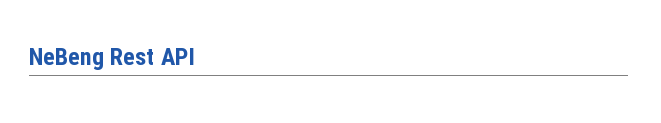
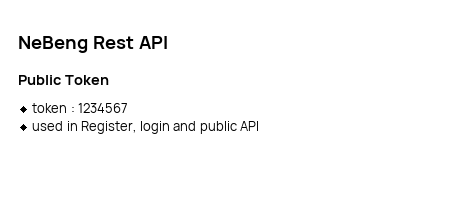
(195, 56) none -> [18,75,109,85] [32,103,129,113] [32,121,260,134] // Public Token // token : 1234567 // used in Register, login and public API

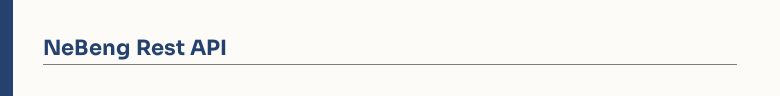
[18,75,109,85] [32,103,129,113] [32,121,260,134] // Public Token // token : 1234567 // used in Register, login and public API -> (228, 47) none

